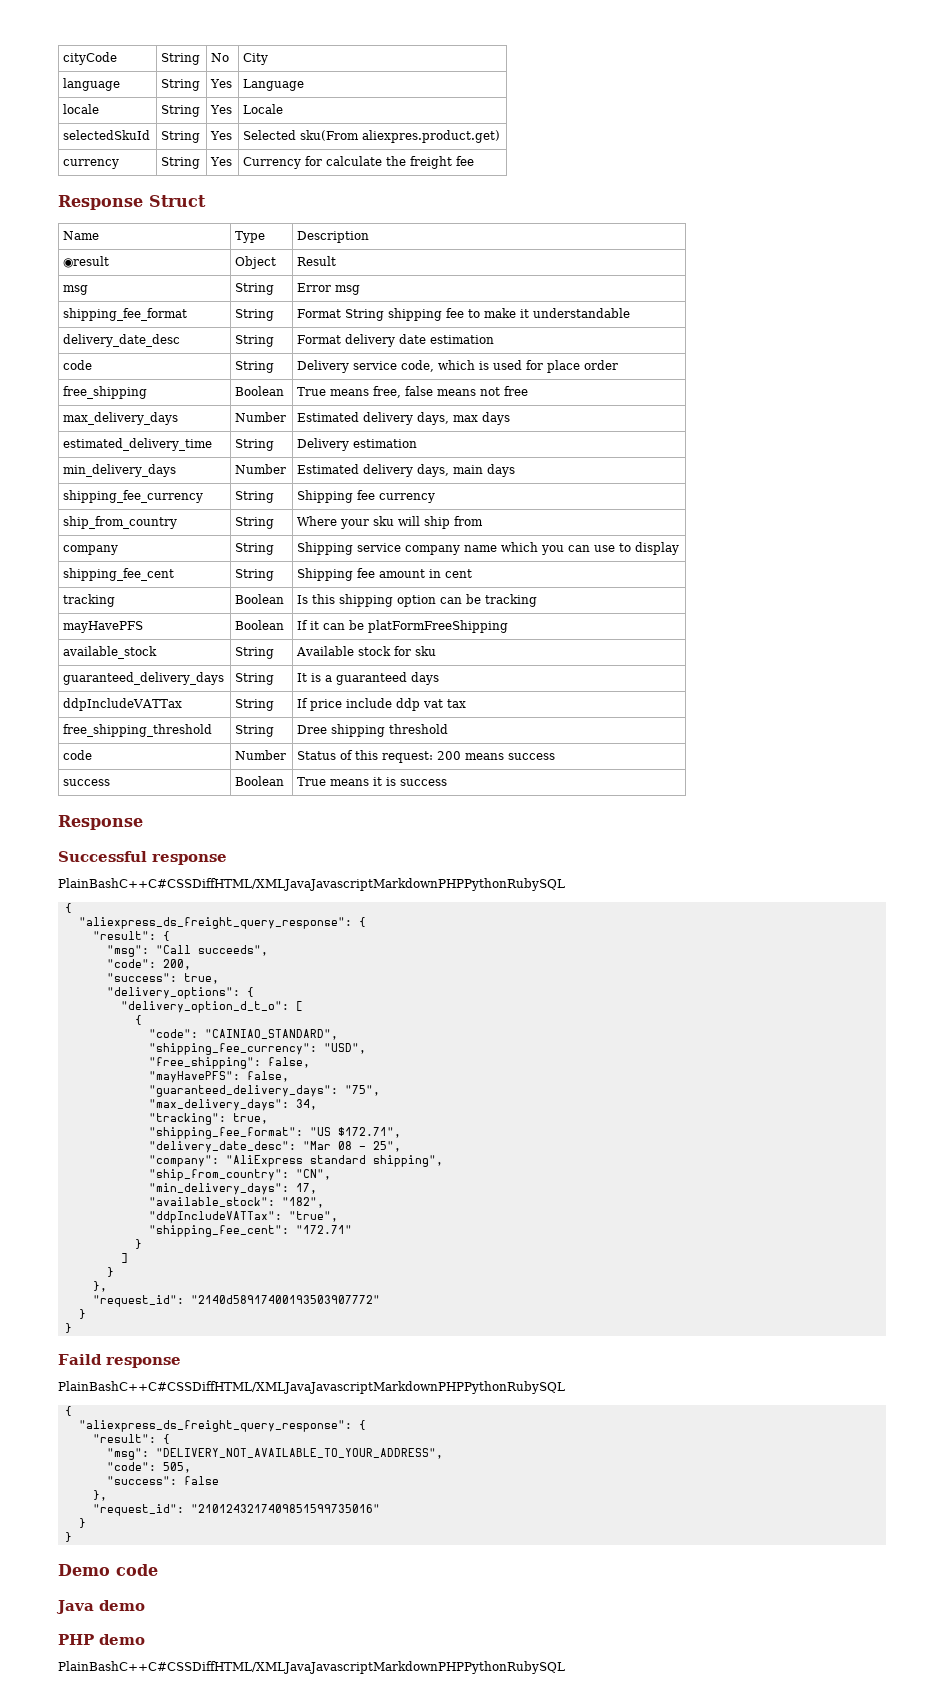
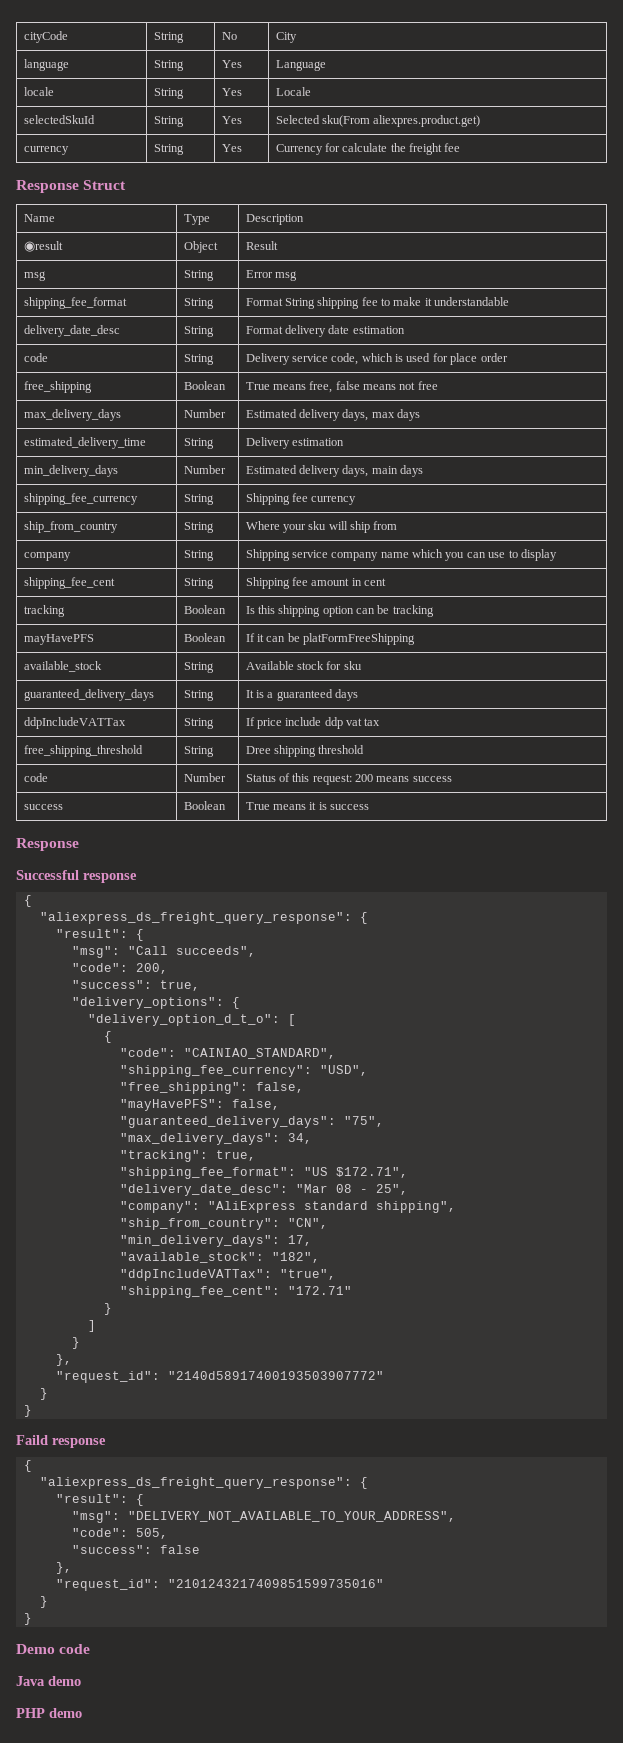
[58,878,565,891] // PlainBashC++C#CSSDiffHTML/XMLJavaJavascriptMarkdownPHPPythonRubySQL -> (137, 878) none
[58,1381,565,1394] // PlainBashC++C#CSSDiffHTML/XMLJavaJavascriptMarkdownPHPPythonRubySQL -> (106, 1443) none
[58,1661,565,1674] // PlainBashC++C#CSSDiffHTML/XMLJavaJavascriptMarkdownPHPPythonRubySQL -> (82, 1713) none

